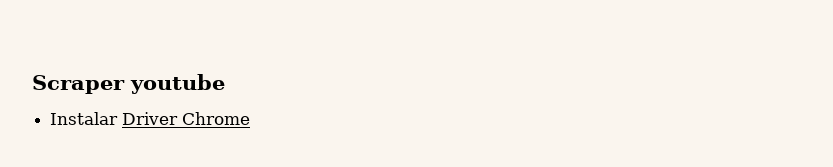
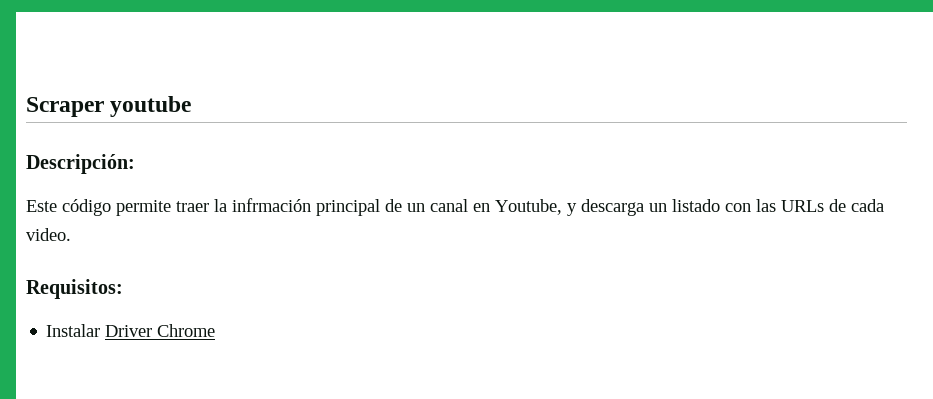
(225, 84) none -> [26,154,135,174] [26,198,884,216] [26,228,71,241] [26,279,123,299] // Descripción: // Este código permite traer la infrmación principal de un canal en Youtube, y descarga un listado con las URLs de cada video. // Requisitos:

